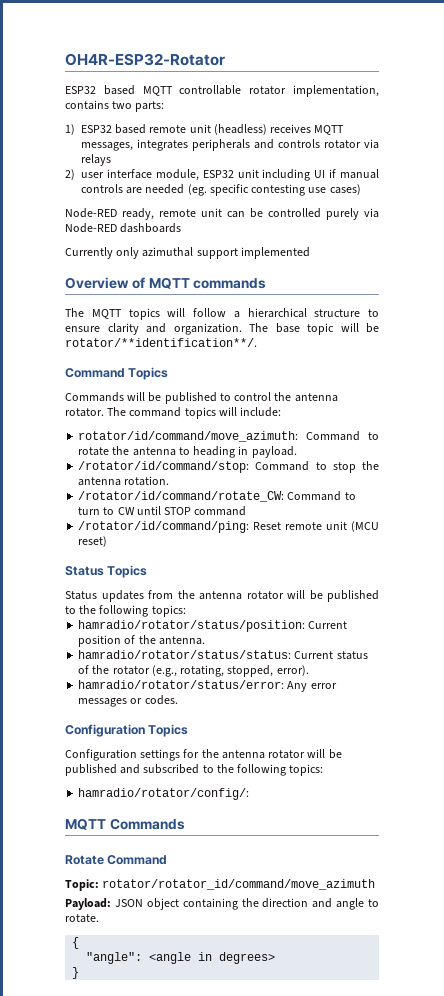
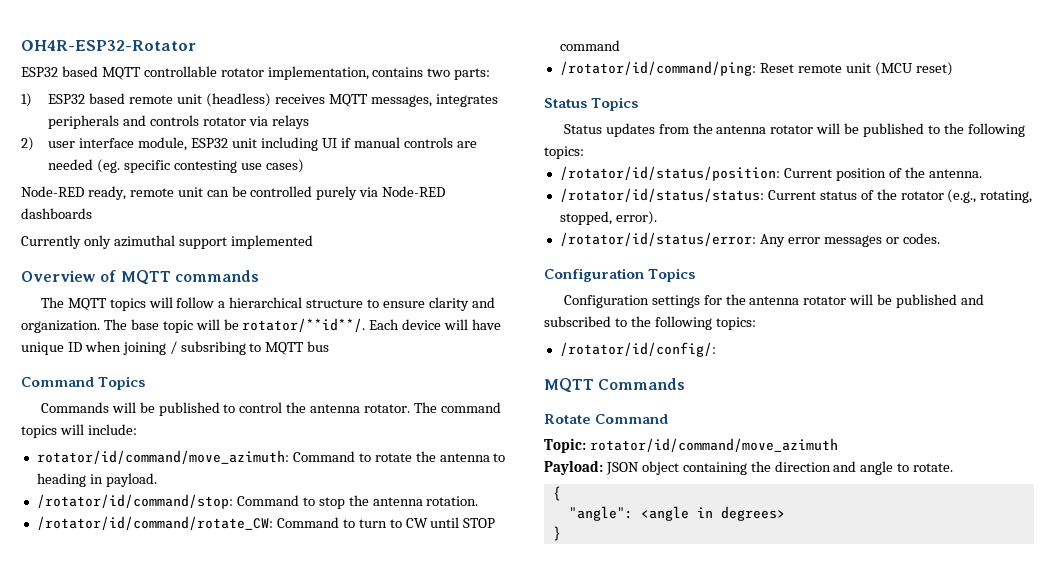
[65,338,257,347] rotator/**identification**/. -> [242,318,502,332] [21,341,330,355] rotator/**id**/. Each device will have unique ID when joining / subsribing to MQTT bus
[78,620,306,632] hamradio/rotator/status/position: -> [559,166,780,181] /rotator/id/status/position:
[78,650,292,659] hamradio/rotator/status/status: -> [559,188,764,202] /rotator/id/status/status:
[78,680,285,689] hamradio/rotator/status/error: -> [559,232,756,246] /rotator/id/status/error:
[78,788,250,800] hamradio/rotator/config/: -> [559,342,716,357] /rotator/id/config/:
[102,879,376,890] rotator/rotator_id/command/move_azimuth -> [589,438,838,452] rotator/id/command/move_azimuth

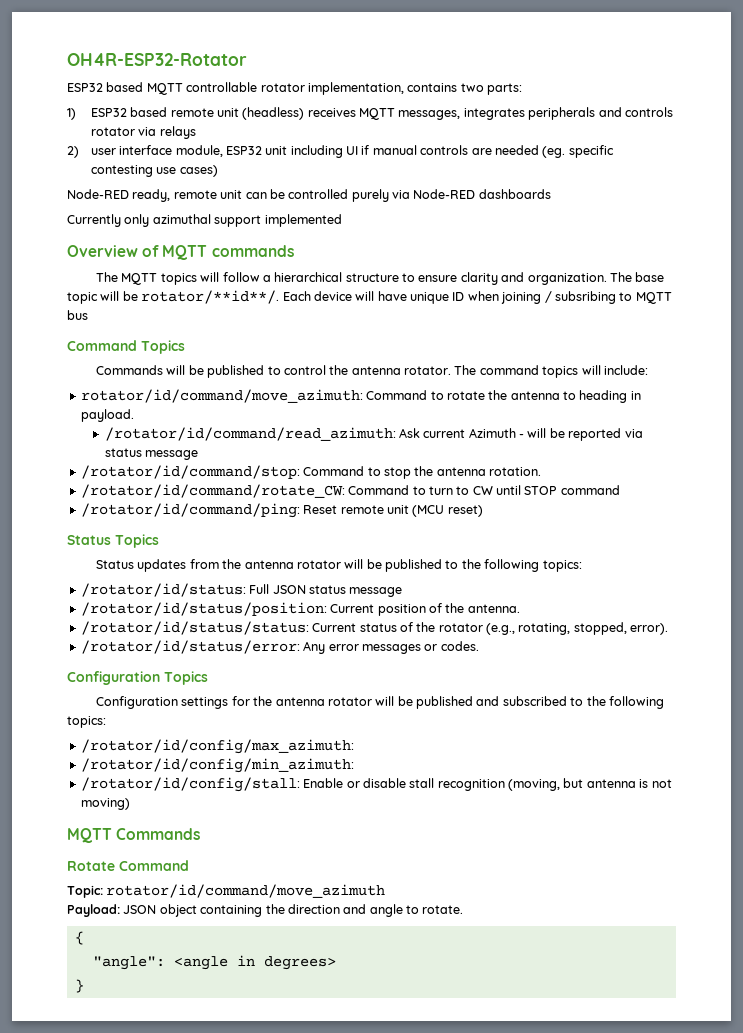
(157, 480) none -> [104,427,643,441] [104,448,198,460] // /rotator/id/command/read_azimuth: Ask current Azimuth - will be reported via status message
(584, 152) none -> [80,583,403,597] // /rotator/id/status: Full JSON status message
[559,342,716,357] /rotator/id/config/: -> [80,739,354,754] [80,758,354,773] [80,777,672,792] [80,798,130,810] /rotator/id/config/max_azimuth: // /rotator/id/config/min_azimuth: // /rotator/id/config/stall: Enable or disable stall recognition (moving, but antenna is not moving)

